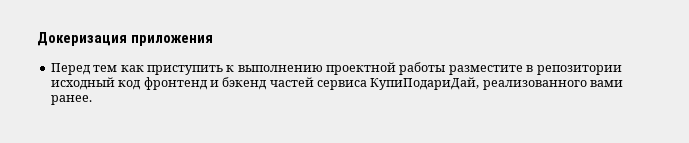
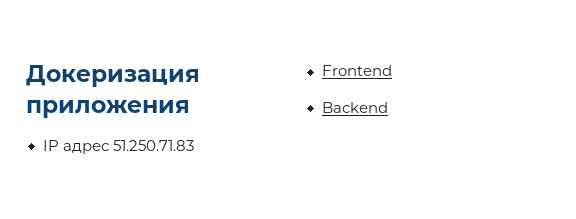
[50,62,622,75] [50,77,624,90] [50,95,92,105] Перед тем как приступить к выполнению проектной работы разместите в репозитории исходный код фронтенд и бэкенд частей сервиса КупиПодариДай, реализованного вами ранее. -> [42,140,194,154] [321,65,392,76] [321,102,388,113] IP адрес 51.250.71.83 // Frontend // Backend

